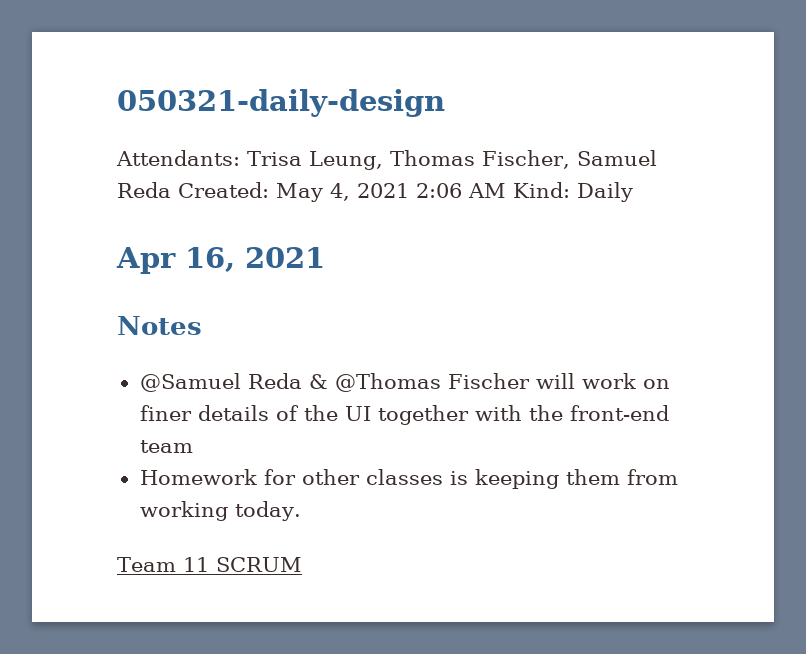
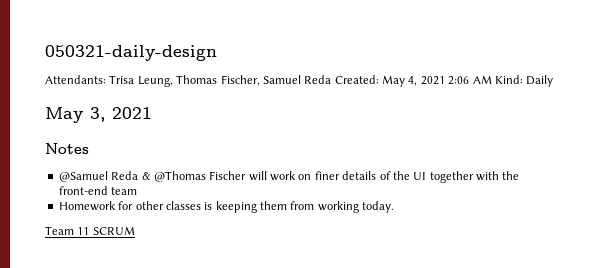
[116,247,235,274] Apr 16, -> [45,107,105,123] May 3,

